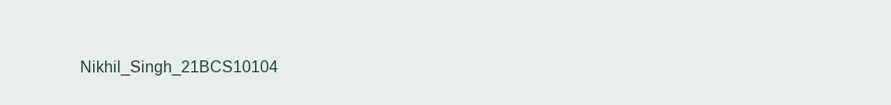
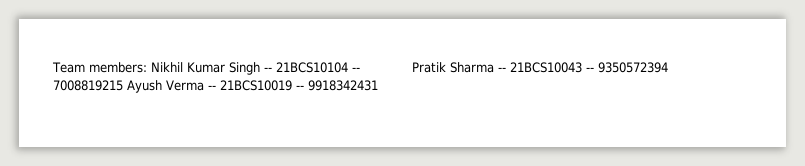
[80,60,279,77] Nikhil_Singh_21BCS10104 -> [52,62,360,75] [53,80,378,93] [412,62,668,73] Team members: Nikhil Kumar Singh -- 21BCS10104 -- 7008819215 Ayush Verma -- 21BCS10019 -- 9918342431 Pratik Sharma -- 21BCS10043 -- 9350572394

